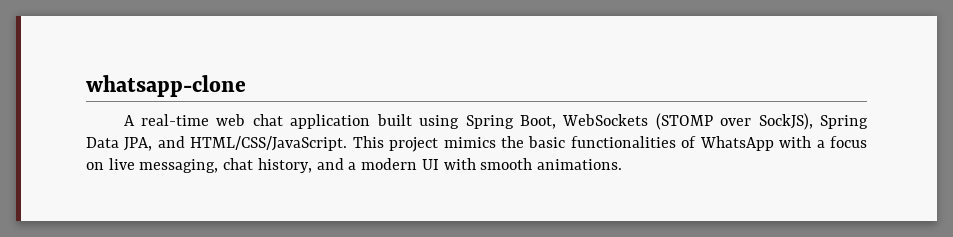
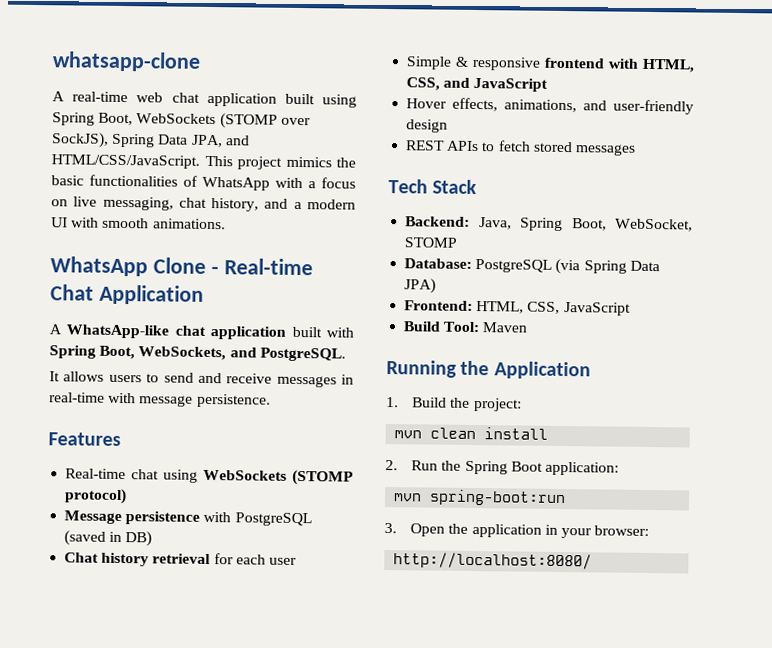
(622, 164) none -> [50,256,313,277] [50,284,204,305] [49,324,354,340] [49,345,346,362] [49,371,354,388] [49,392,271,408] [48,432,121,446] [65,468,354,486] [64,488,128,505] [64,510,312,527] [64,530,153,547] [64,552,297,567] [406,56,695,73] [406,77,549,92] [406,97,694,115] [406,119,449,133] [405,140,636,156] [388,179,478,195] [405,216,693,232] [404,237,458,248] [404,258,660,275] [404,278,437,294] [404,300,631,316] [403,321,529,333] [386,360,591,380] [386,397,522,412] [394,427,549,440] [385,460,620,476] [393,489,567,507] [384,522,650,539] [393,552,593,570] // WhatsApp Clone - Real-time Chat Application // A WhatsApp-like chat application built with Spring Boot, WebSockets, and PostgreSQL. // It allows users to send and receive messages in real-time with message persistence. // Features // Real-time chat using WebSockets (STOMP protocol) // Message persistence with PostgreSQL (saved in DB) // Chat history retrieval for each user // Simple & responsive frontend with HTML, CSS, and JavaScript // Hover effects, animations, and user-friendly design // REST APIs to fetch stored messages // Tech Stack // Backend: Java, Spring Boot, WebSocket, STOMP // Database: PostgreSQL (via Spring Data JPA) // Frontend: HTML, CSS, JavaScript // Build Tool: Maven // Running the Application // 1. Build the project: // mvn clean install // 2. Run the Spring Boot application: // mvn spring-boot:run // 3. Open the application in your browser: // http://localhost:8080/

